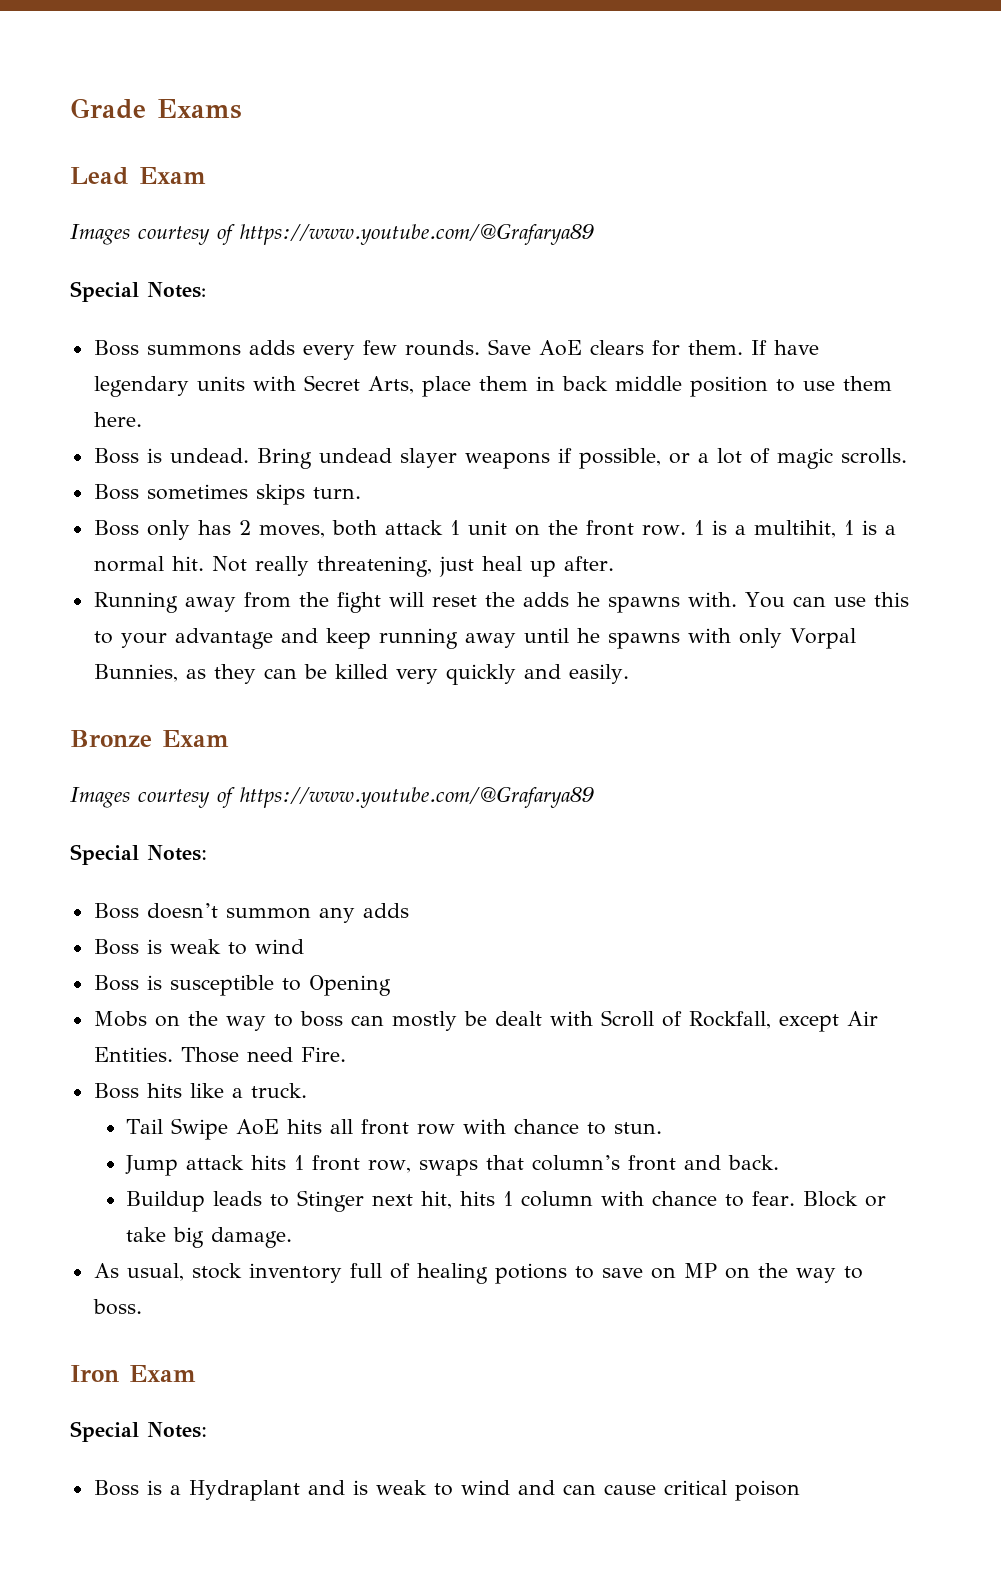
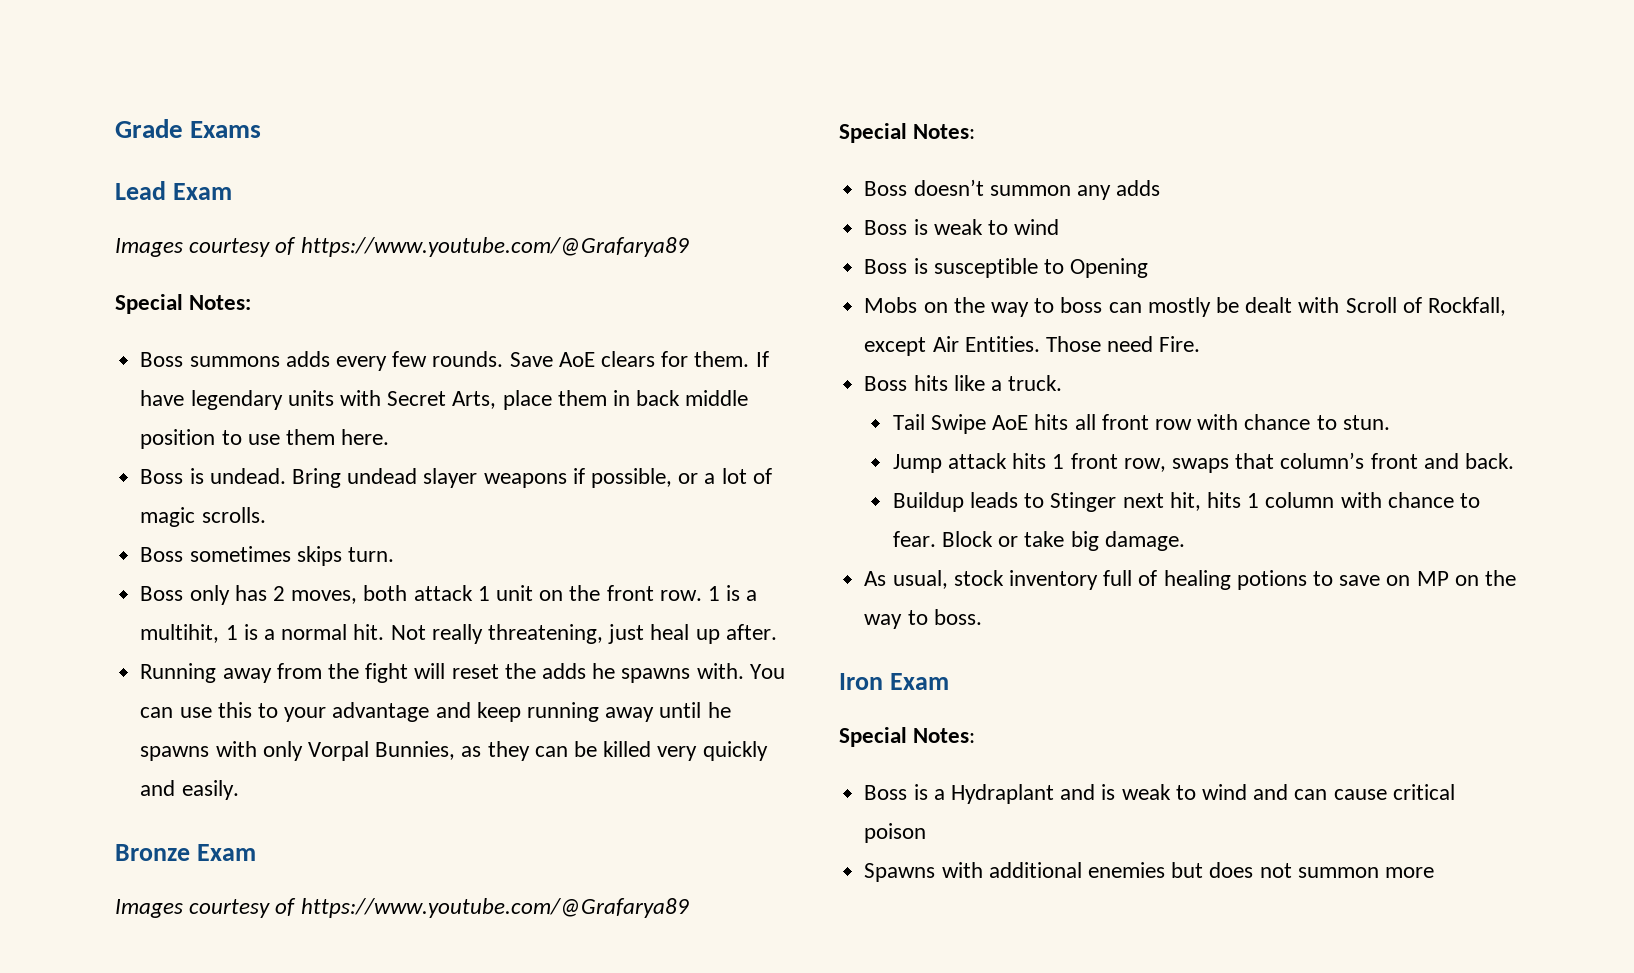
(800, 1490) none -> [864,862,1434,882] // Spawns with additional enemies but does not summon more

